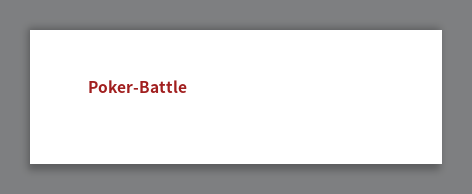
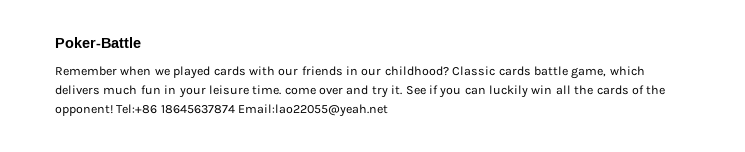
(187, 86) none -> [55,66,645,79] [55,85,666,98] [55,104,389,117] // Remember when we played cards with our friends in our childhood? Classic cards battle game, which delivers much fun in your leisure time. come over and try it. See if you can luckily win all the cards of the opponent! Tel:+86 18645637874 Email:lao22055@yeah.net

